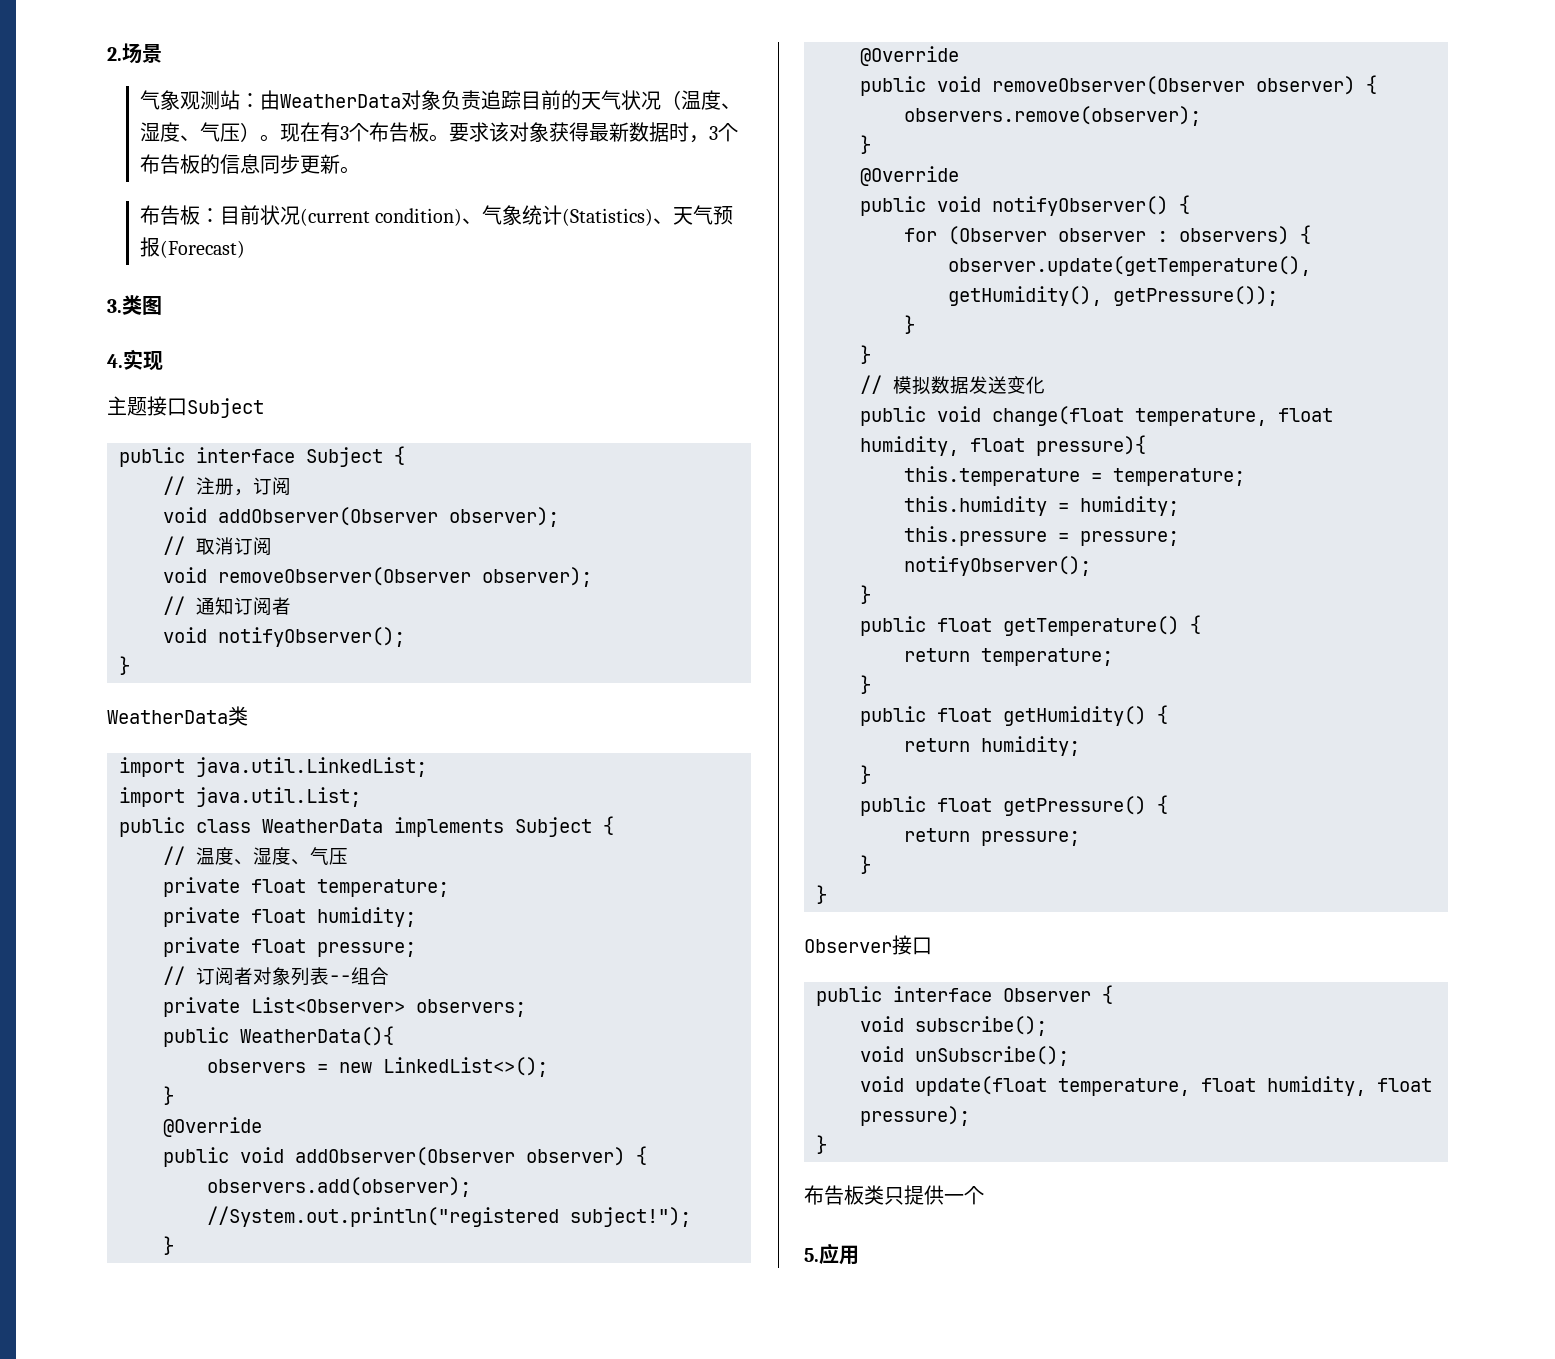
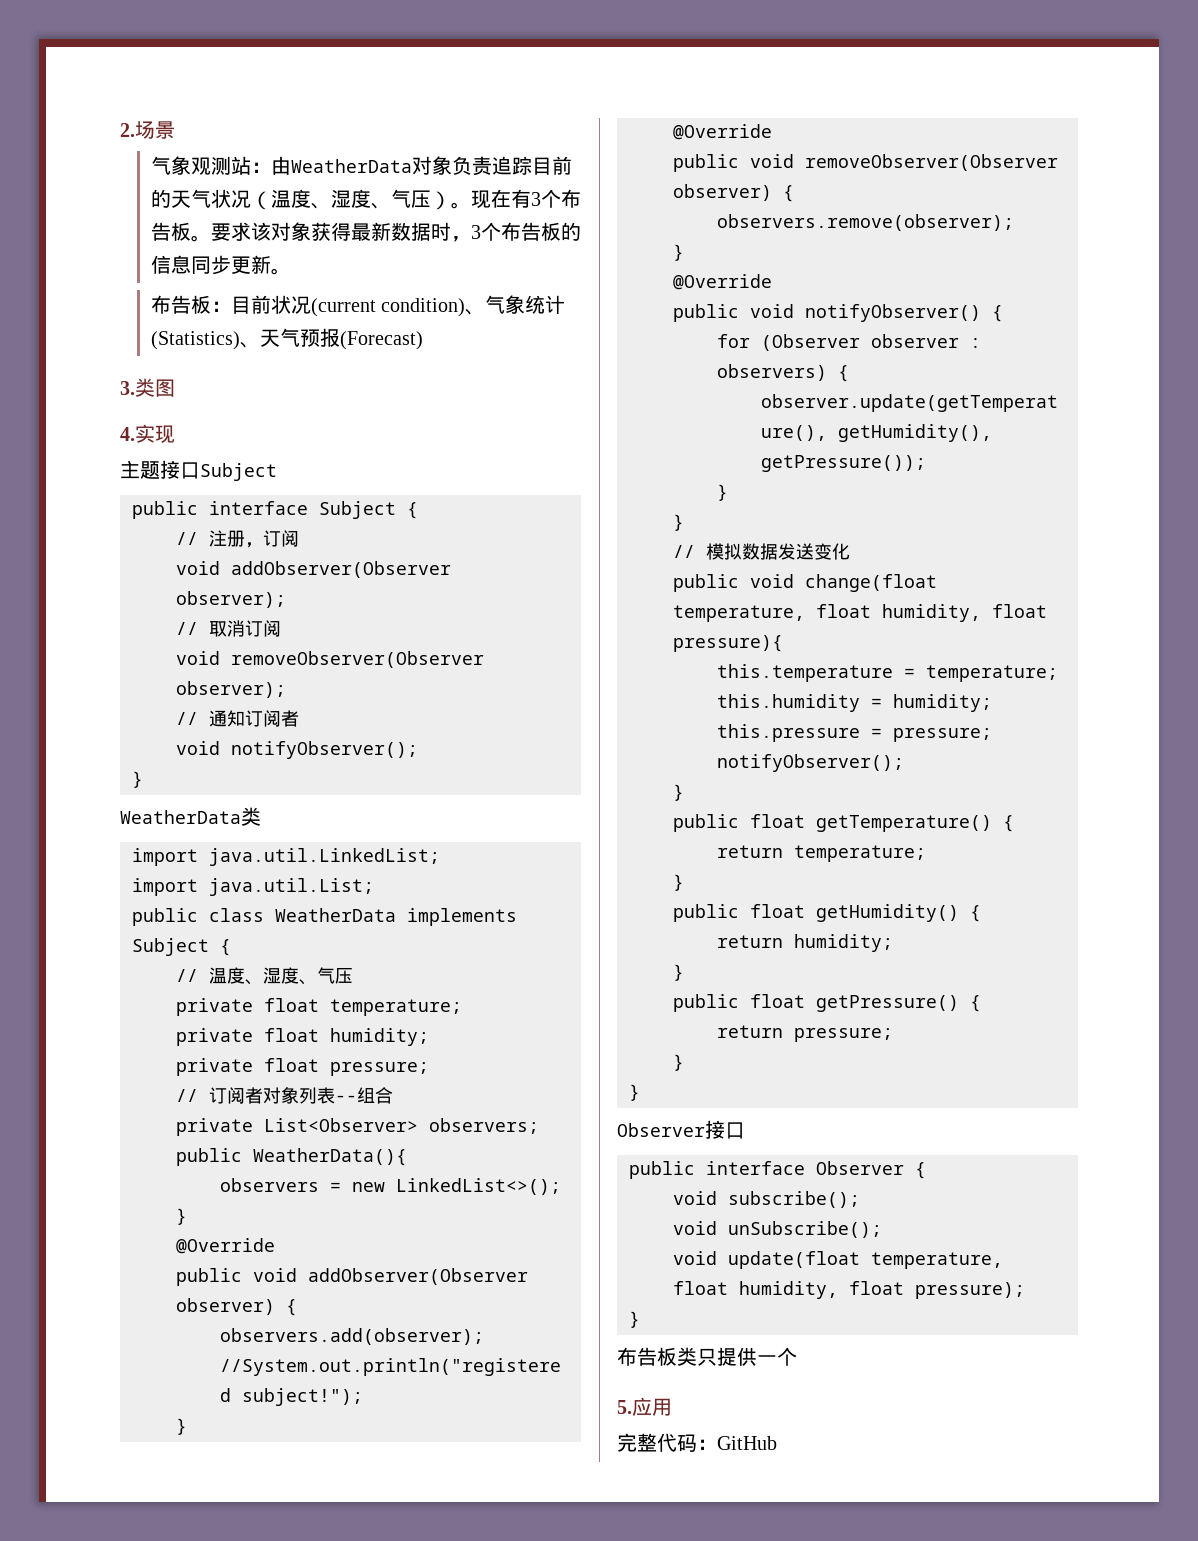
(859, 1255) none -> [617,1433,777,1452] // 完整代码：GitHub

